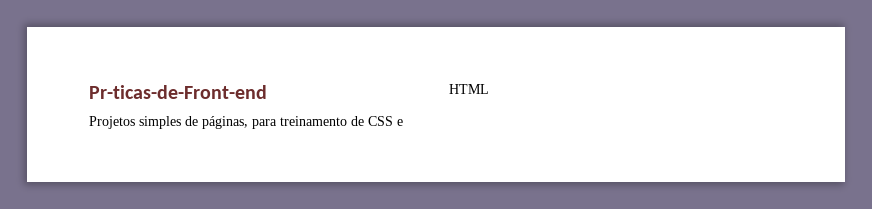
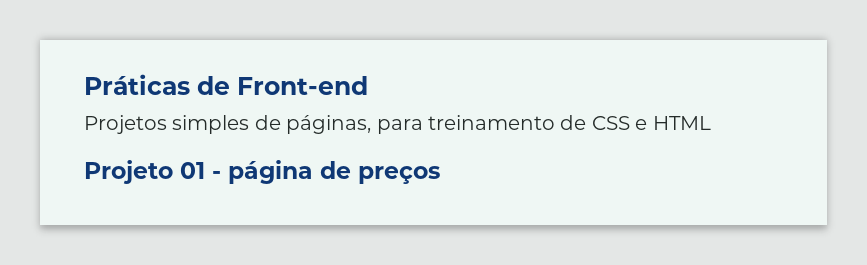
[89,85,267,99] Pr-ticas-de-Front-end -> [84,74,368,95] Práticas de Front-end
(489, 89) none -> [84,160,440,184] // Projeto 01 - página de preços

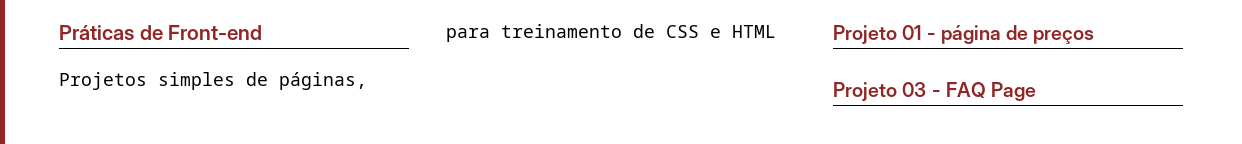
(440, 175) none -> [833,82,1037,101] // Projeto 03 - FAQ Page

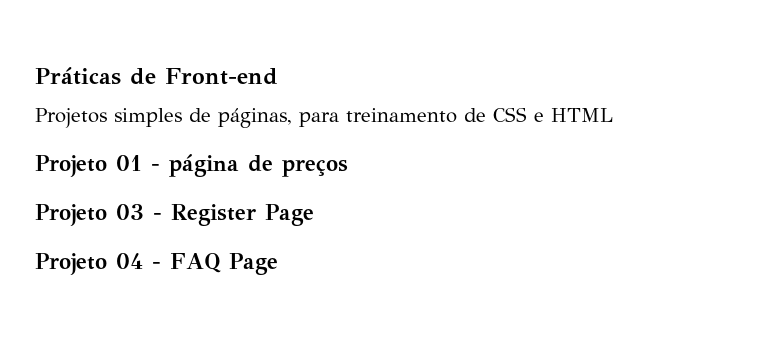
(941, 93) none -> [171,204,314,226] [35,253,161,275] Register Page // Projeto 04 -

